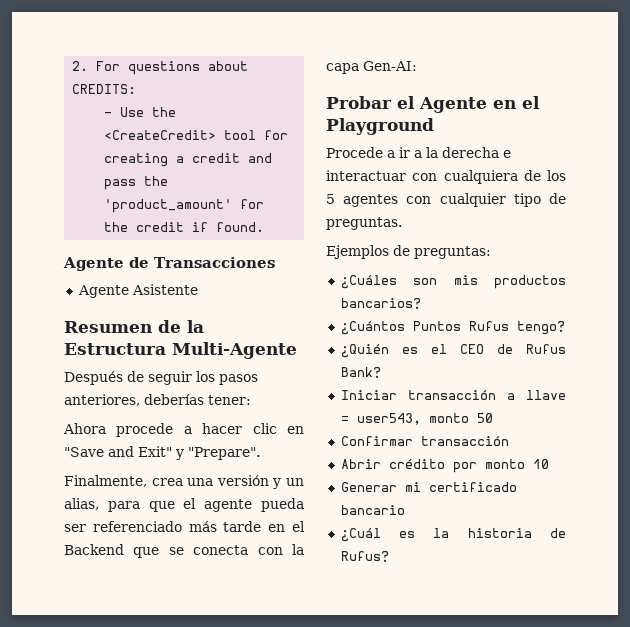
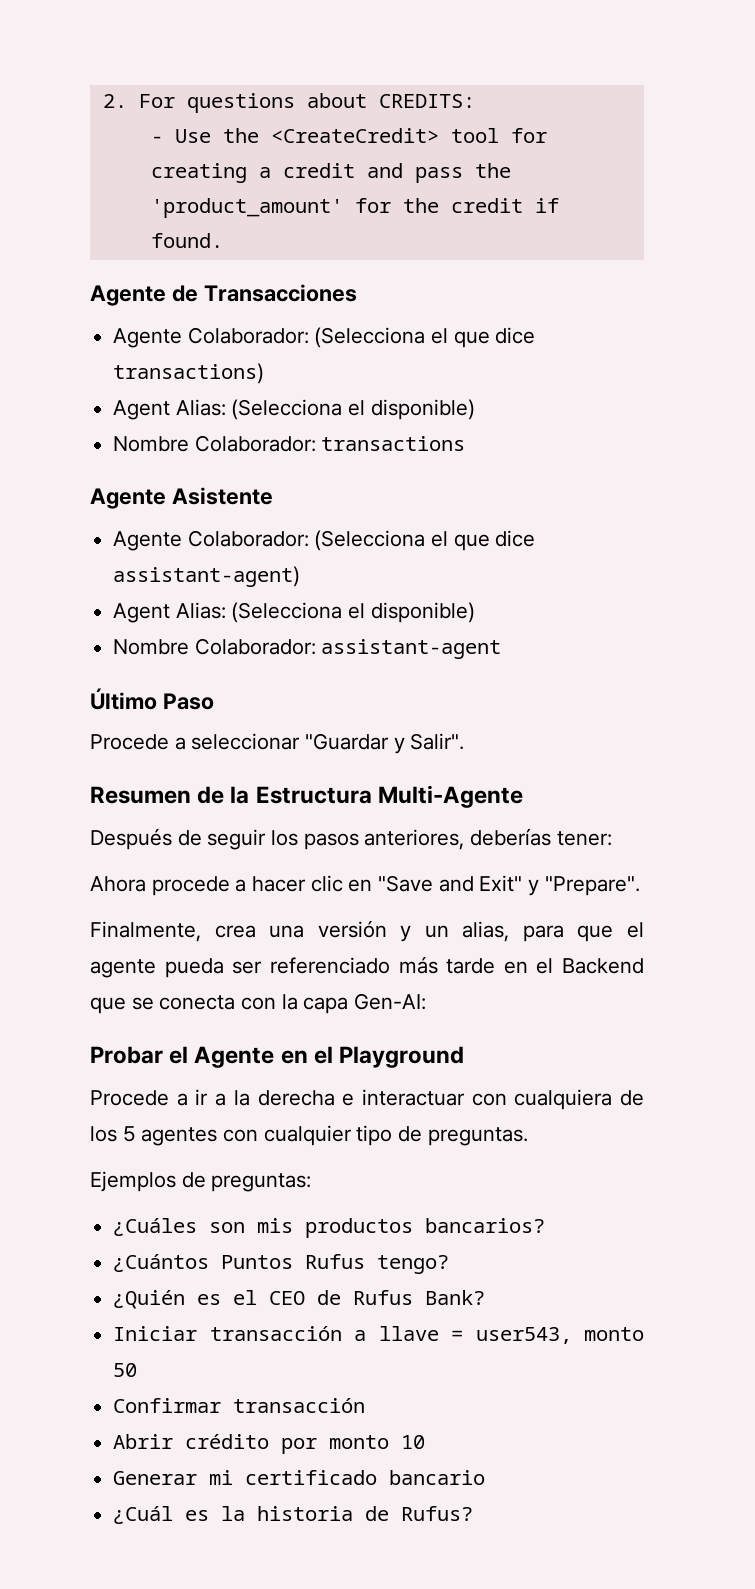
[131,284,198,295] Asistente -> [187,327,536,348] [113,363,265,384] [113,399,475,420] [113,435,466,452] [90,487,273,509] [113,530,536,551] [113,566,301,587] [113,602,475,623] [113,638,502,659] [90,688,214,710] [90,733,465,754] Colaborador: (Selecciona el que dice transactions) // Agent Alias: (Selecciona el disponible) // Nombre Colaborador: transactions // Agente Asistente // Agente Colaborador: (Selecciona el que dice assistant-agent) // Agent Alias: (Selecciona el disponible) // Nombre Colaborador: assistant-agent // Último Paso // Procede a seleccionar "Guardar y Salir".

